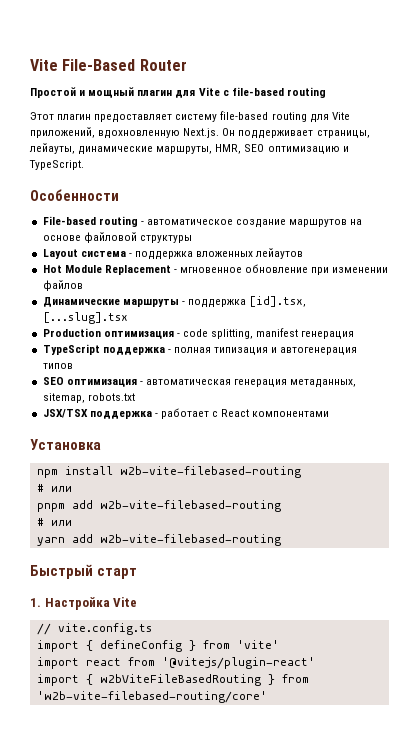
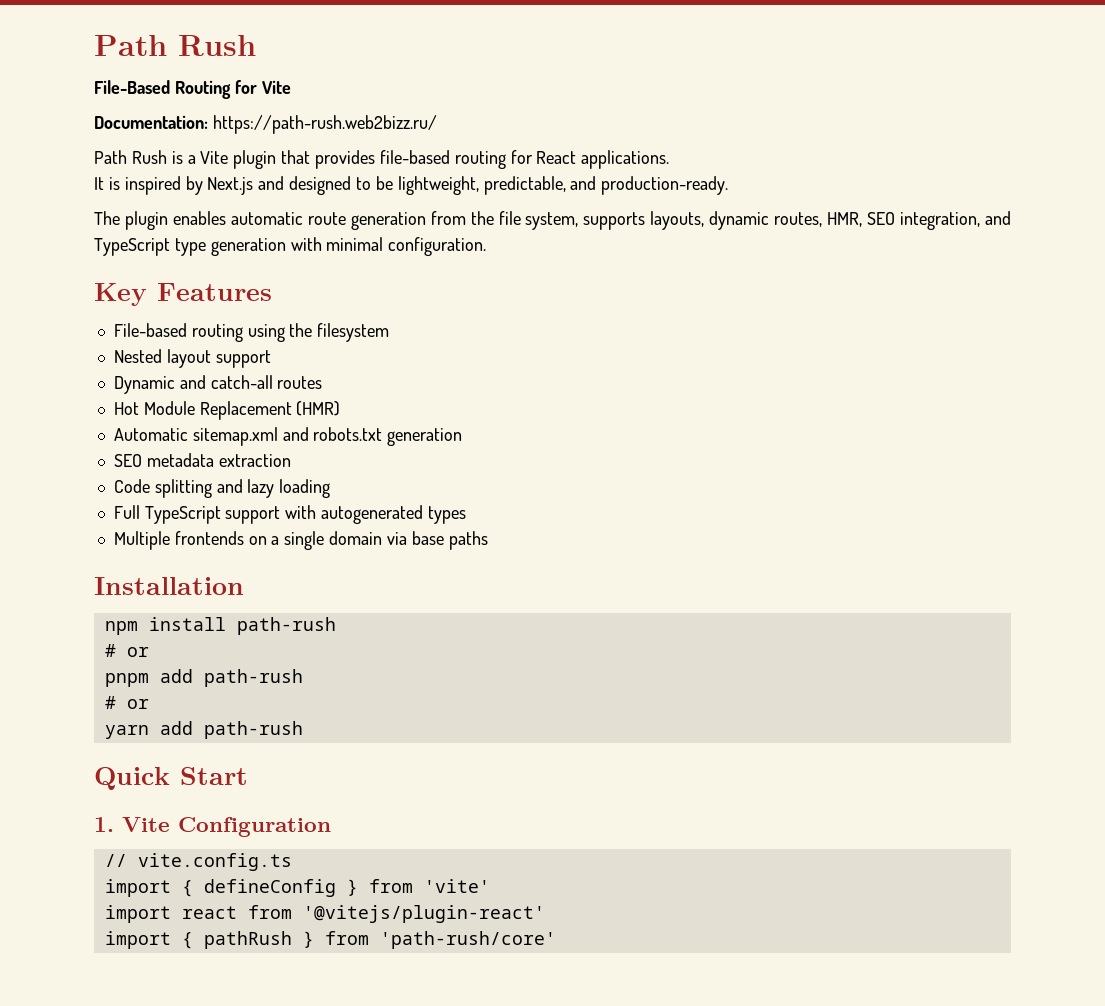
[30,59,187,71] [30,87,326,98] [30,111,350,123] [30,127,370,139] [29,143,349,155] [29,160,84,170] [30,189,119,201] [42,216,363,228] [42,232,192,243] [42,248,304,260] [42,264,389,275] [42,280,83,291] [42,296,307,308] [42,312,128,324] [42,328,355,339] [42,344,358,355] [42,363,73,369] [42,377,357,388] [42,393,135,403] [42,408,330,419] [30,439,101,450] Vite File-Based Router // Простой и мощный плагин для Vite с file-based routing // Этот плагин предоставляет систему file-based routing для Vite приложений, вдохновленную Next.js. Он поддерживает страницы, лейауты, динамические маршруты, HMR, SEO оптимизацию и TypeScript. // Особенности // File-based routing - автоматическое создание маршрутов на основе файловой структуры // Layout система - поддержка вложенных лейаутов // Hot Module Replacement - мгновенное обновление при изменении файлов // Динамические маршруты - поддержка [id].tsx, [...slug].tsx // Production оптимизация - code splitting, manifest генерация // TypeScript поддержка - полная типизация и автогенерация типов // SEO оптимизация - автоматическая генерация метаданных, sitemap, robots.txt // JSX/TSX поддержка - работает с React компонентами // Установка -> [94,35,256,56] [94,80,291,99] [94,115,437,134] [94,150,670,169] [94,176,729,195] [94,211,1012,230] [94,237,487,256] [94,283,272,306] [113,323,390,342] [113,349,271,368] [113,375,323,394] [113,401,341,420] [113,427,463,446] [113,453,291,467] [113,479,331,498] [113,505,467,524] [113,531,488,550] [94,577,244,595] Path Rush // File-Based Routing for Vite // Documentation: https://path-rush.web2bizz.ru/ // Path Rush is a Vite plugin that provides file-based routing for React applications. // It is inspired by Next.js and designed to be lightweight, predictable, and production-ready. // The plugin enables automatic route generation from the file system, supports layouts, dynamic routes, HMR, SEO integration, and TypeScript type generation with minimal configuration. // Key Features // File-based routing using the filesystem // Nested layout support // Dynamic and catch-all routes // Hot Module Replacement (HMR) // Automatic sitemap.xml and robots.txt generation // SEO metadata extraction // Code splitting and lazy loading // Full TypeScript support with autogenerated types // Multiple frontends on a single domain via base paths // Installation
[119,466,301,478] [36,484,72,493] w2b-vite-filebased-routing // # или -> [236,617,336,635] [104,644,149,657] path-rush // # or
[99,500,281,512] [36,518,72,527] w2b-vite-filebased-routing // # или -> [203,669,303,687] [104,696,149,709] path-rush // # or
[99,534,281,546] [30,564,137,579] w2b-vite-filebased-routing // Быстрый старт -> [203,721,303,739] [94,767,248,790] path-rush // Quick Start
[44,597,138,610] Настройка Vite -> [122,817,331,837] Vite Configuration
[99,674,309,686] [36,691,267,703] w2bViteFileBasedRouting } from 'w2b-vite-filebased-routing/core' -> [203,931,556,949] pathRush } from 'path-rush/core'

